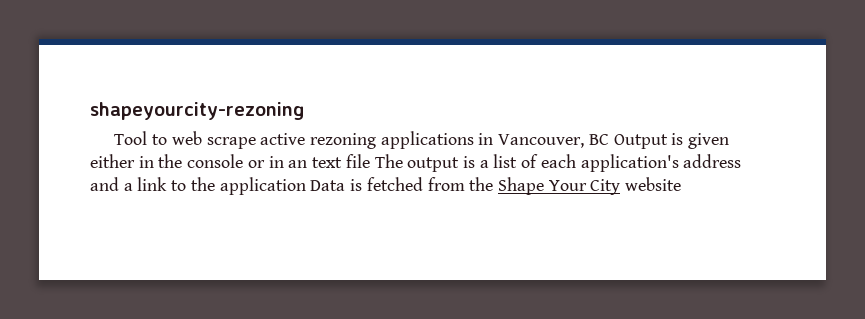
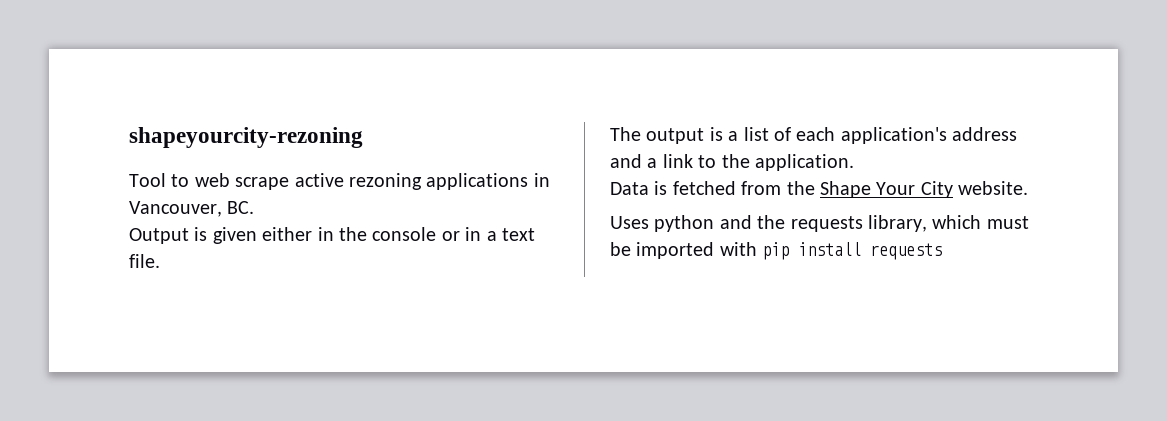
[588,134,609,145] BC -> [227,201,255,214] BC. //
[288,154,370,168] an text file -> [486,228,535,241] [129,254,160,268] a text file. //
[219,177,306,195] application -> [755,154,854,171] application. //
[625,177,682,191] website -> [958,181,1029,195] [610,215,1029,232] [610,242,943,260] website. // Uses python and the requests library, which must be imported with pip install requests

